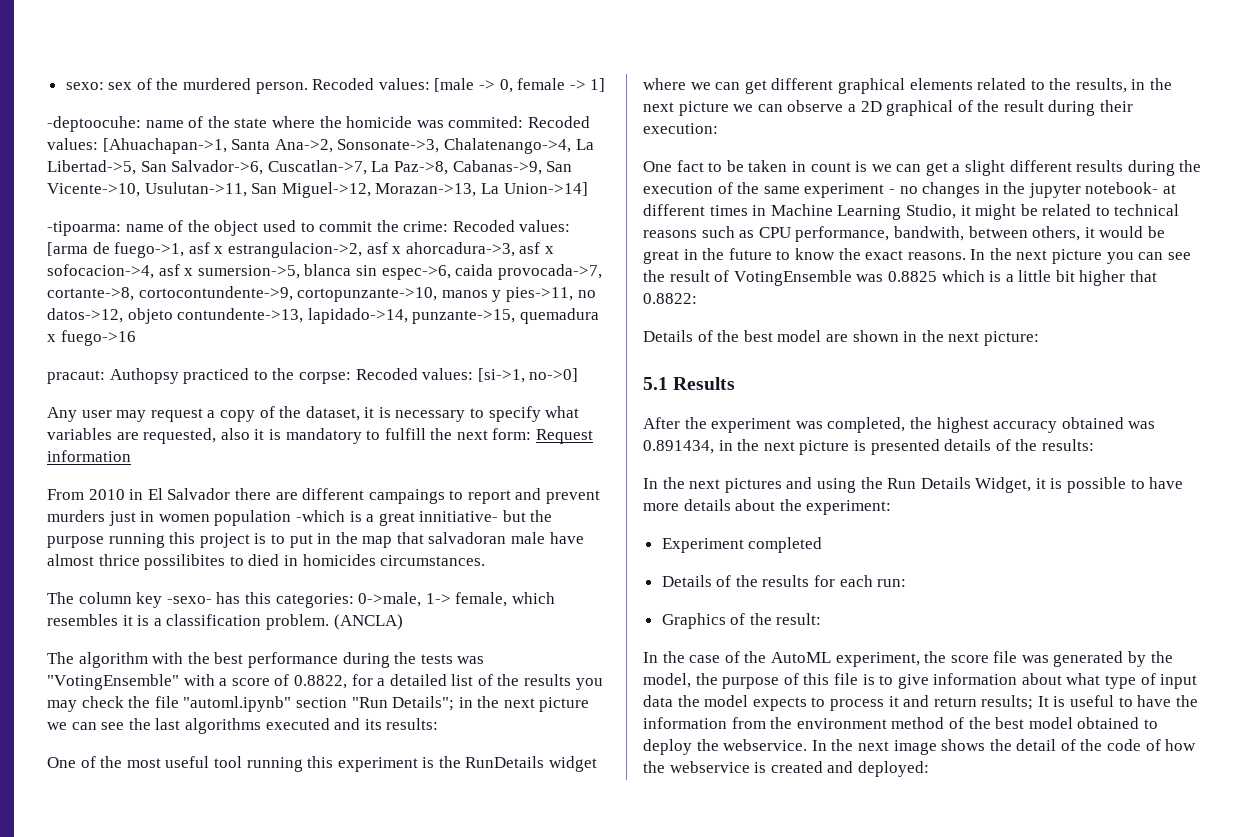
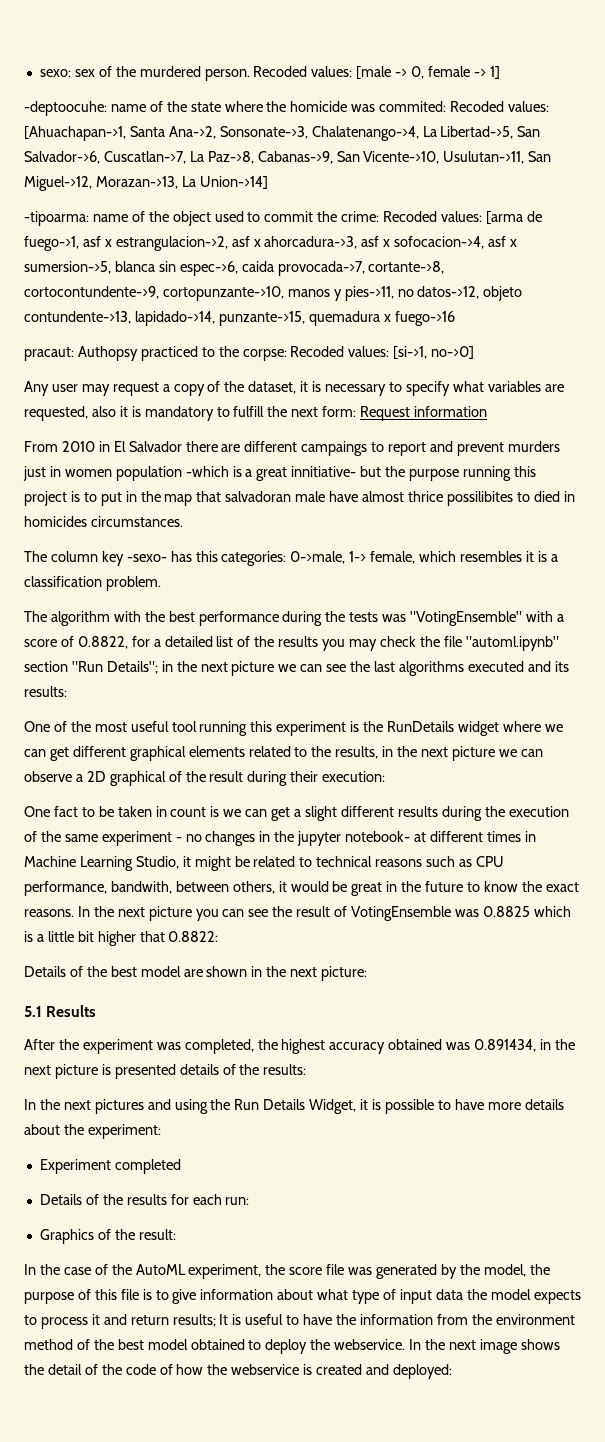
[333,614,403,630] (ANCLA) -> (161, 583) none

